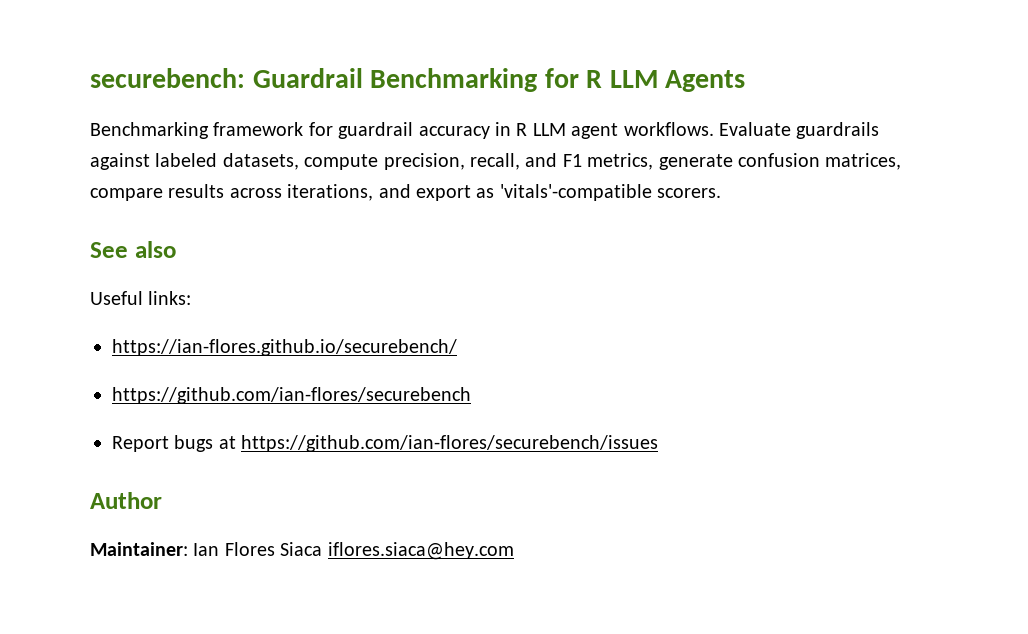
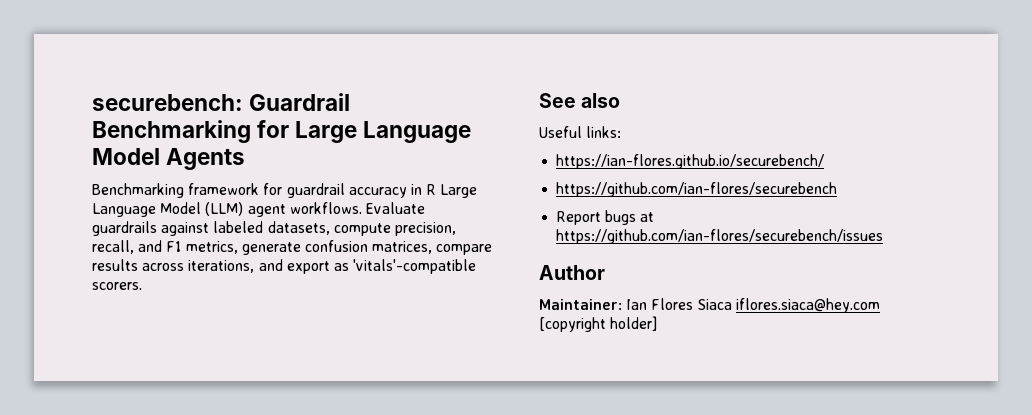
[586,70,658,88] R LLM -> [295,121,472,143] [92,148,160,165] Large Language Model
[532,123,566,136] LLM -> [440,184,478,198] [92,202,244,217] Large Language Model (LLM)
(514, 551) none -> [539,316,658,332] [copyright holder]

